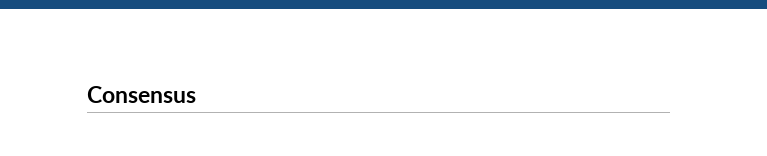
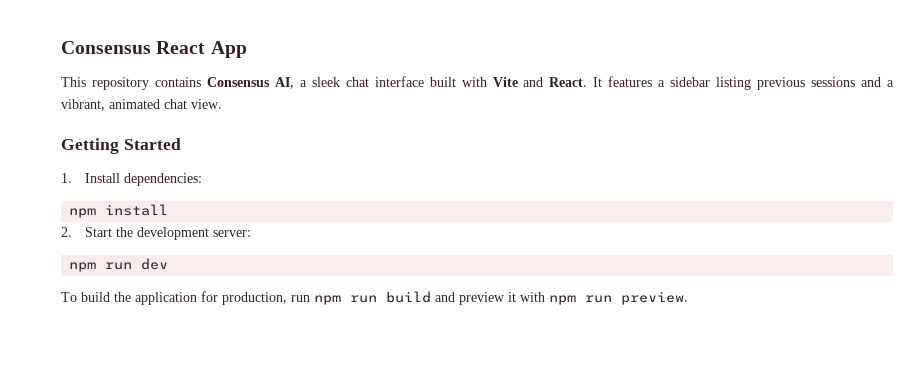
[87,86,196,103] Consensus -> [61,41,247,58] [61,76,895,90] [61,99,222,111] [61,138,181,154] [61,173,203,186] [69,204,169,218] [61,227,252,240] [69,258,169,272] [61,291,688,305] Consensus React App // This repository contains Consensus AI, a sleek chat interface built with Vite and React. It features a sidebar listing previous sessions and a vibrant, animated chat view. // Getting Started // 1. Install dependencies: // npm install // 2. Start the development server: // npm run dev // To build the application for production, run npm run build and preview it with npm run preview.

